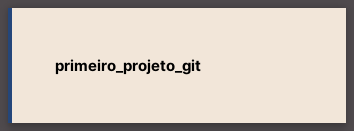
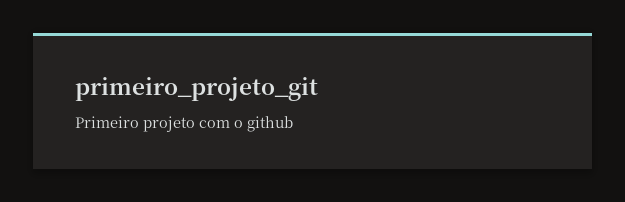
(201, 67) none -> [75,116,293,132] // Primeiro projeto com o github

